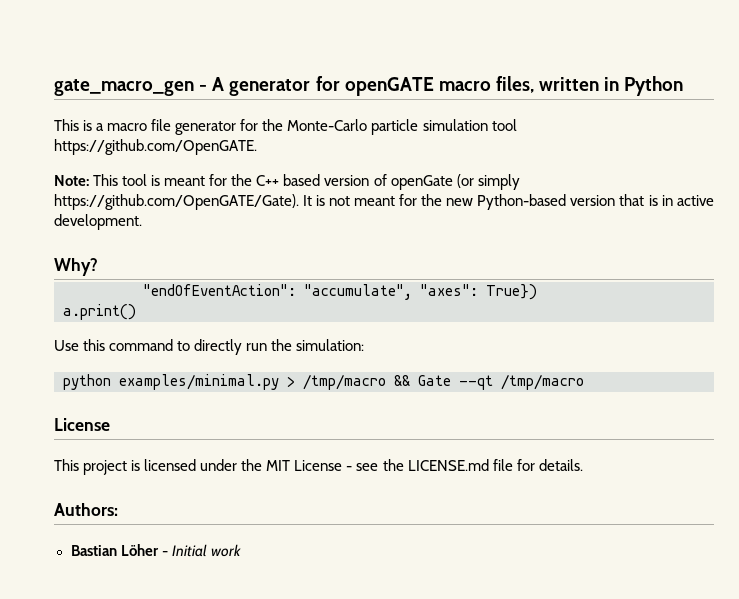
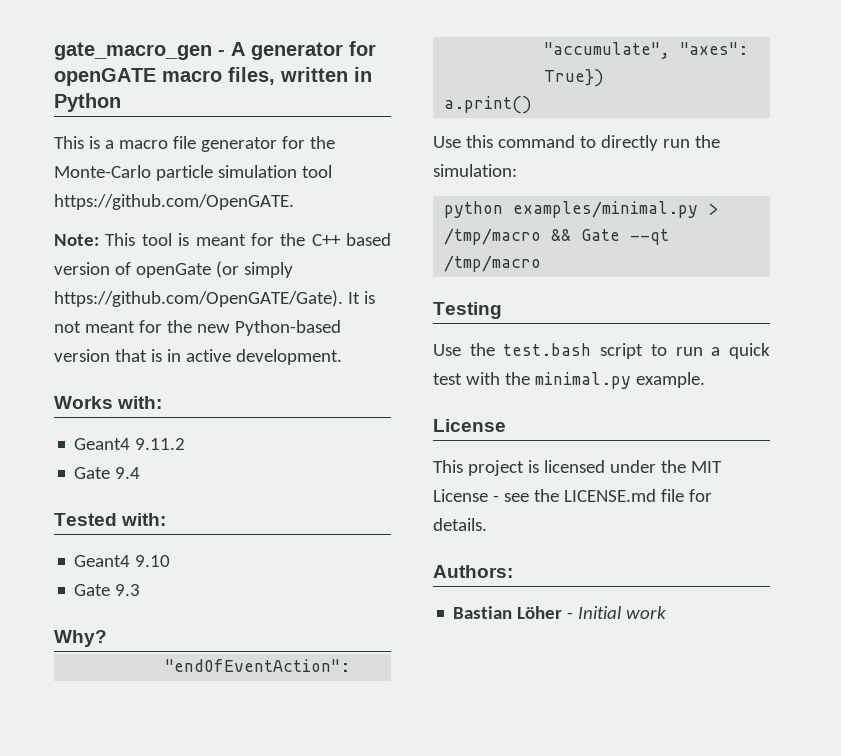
(142, 222) none -> [54,396,163,409] [74,438,186,450] [74,467,141,479] [54,513,167,526] [74,555,171,567] [74,584,141,596] // Works with: // Geant4 9.11.2 // Gate 9.4 // Tested with: // Geant4 9.10 // Gate 9.3
(584, 382) none -> [433,302,502,319] [433,343,770,359] [433,372,705,389] // Testing // Use the test.bash script to run a quick test with the minimal.py example.

